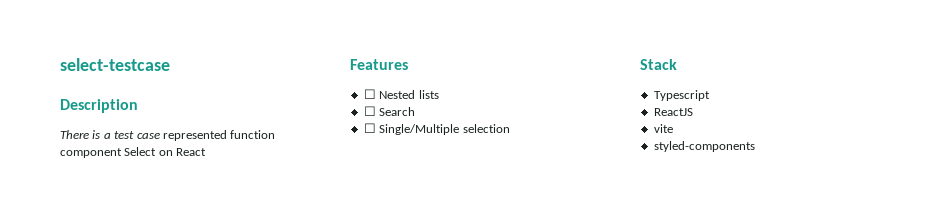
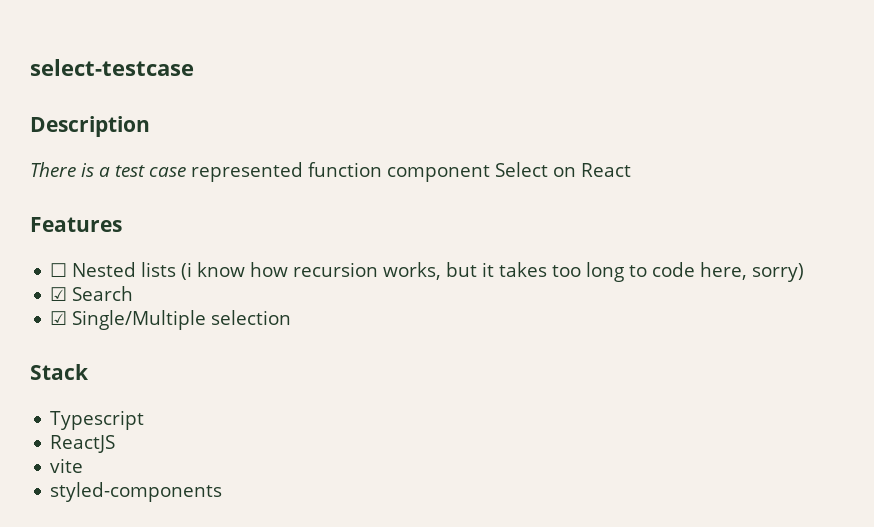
[363,106,376,116] // ☐ -> [181,262,805,282] [50,287,68,301] (i know how recursion works, but it takes too long to code here, sorry) // ☑
[363,123,376,133] ☐ -> [50,311,68,325] ☑

